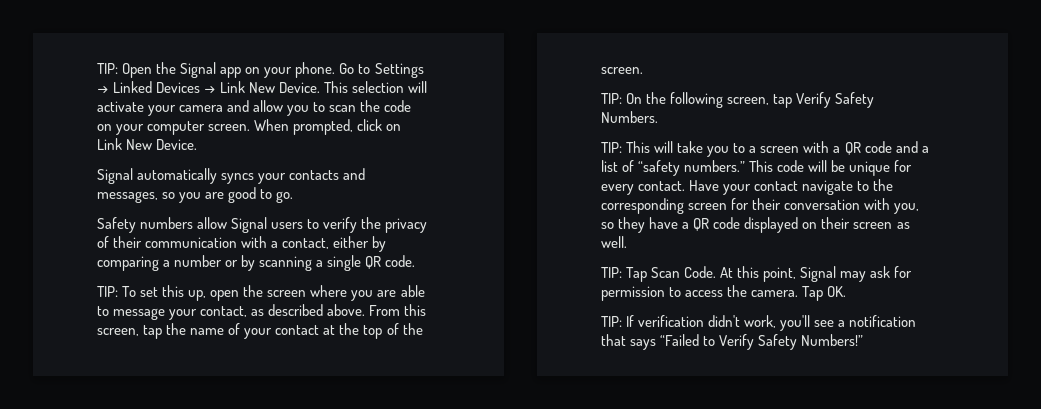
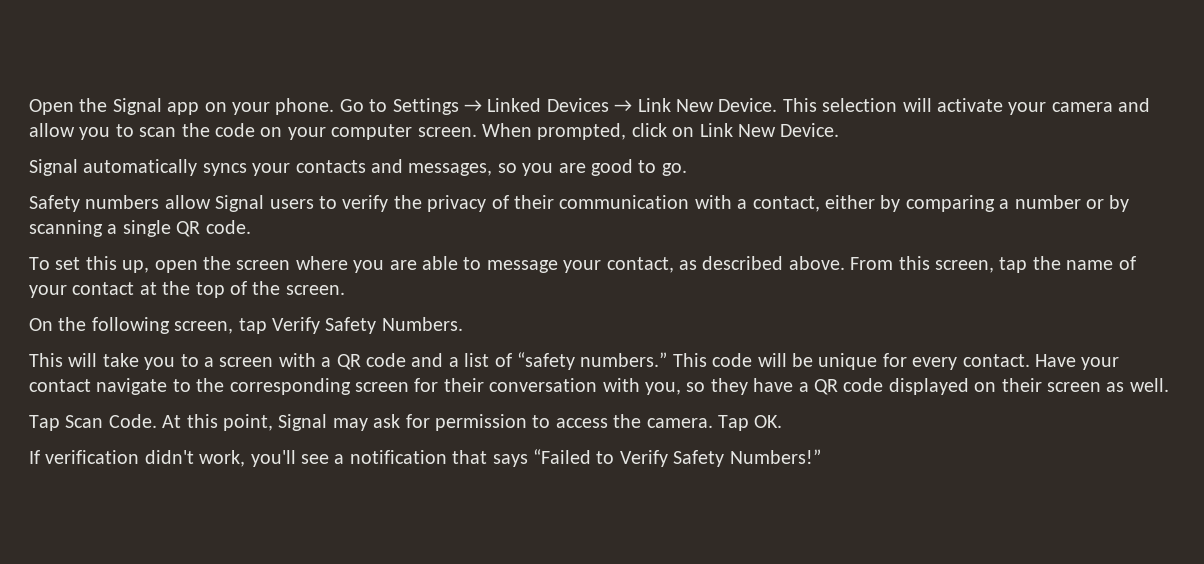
[97,63,118,74] TIP: -> (29, 107) none
[97,286,118,297] TIP: -> (251, 227) none
[601,93,622,104] TIP: -> (345, 290) none
[601,142,622,153] TIP: -> (463, 324) none
[601,267,622,278] TIP: -> (1169, 385) none
[601,316,622,327] TIP: -> (783, 421) none

